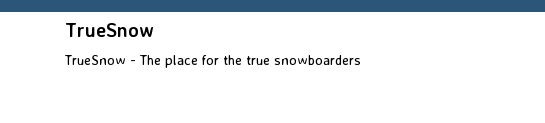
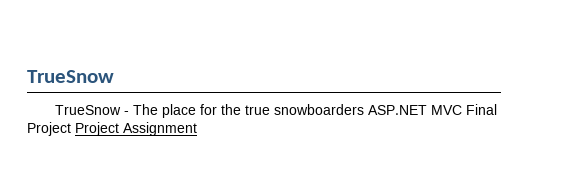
(361, 60) none -> [367,104,497,115] [27,122,197,136] ASP.NET MVC Final Project Project Assignment

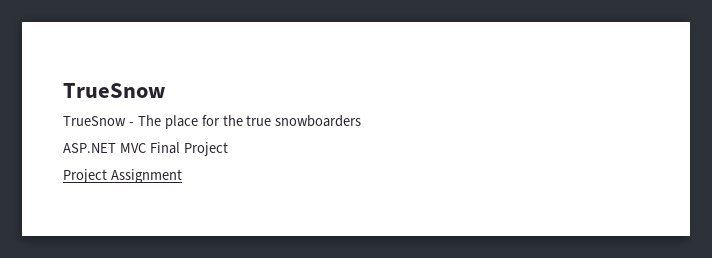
(364, 109) none -> (362, 121) //
(71, 129) none -> (228, 149) //

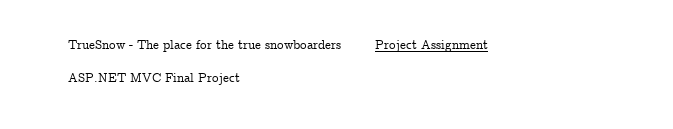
[63,83,165,98] [63,116,126,126] TrueSnow // TrueSnow -> [68,40,126,49] TrueSnow

